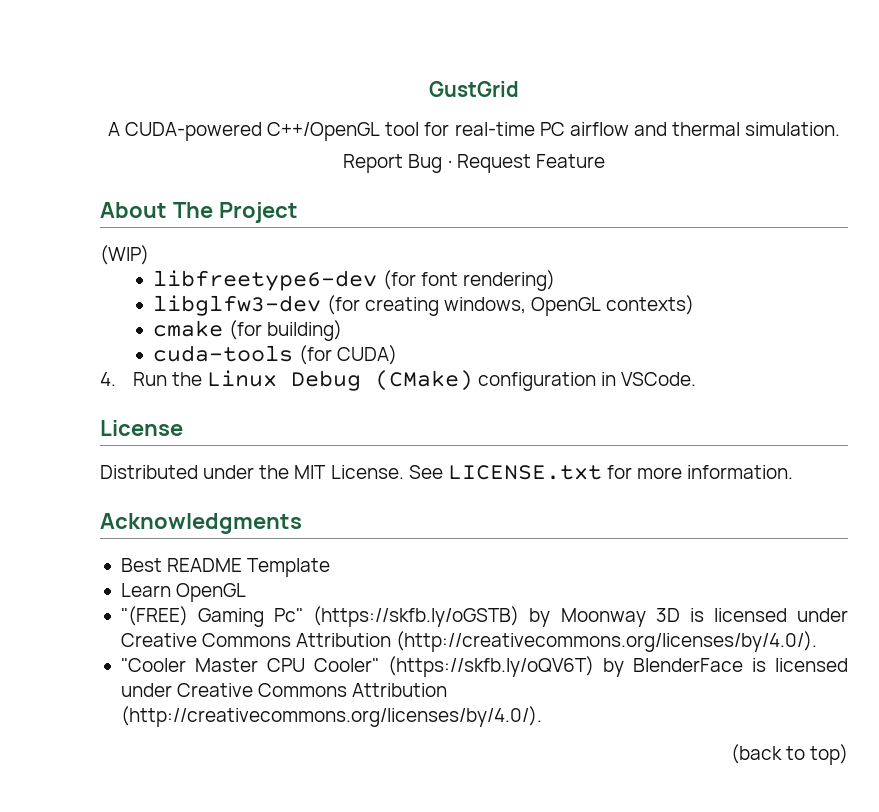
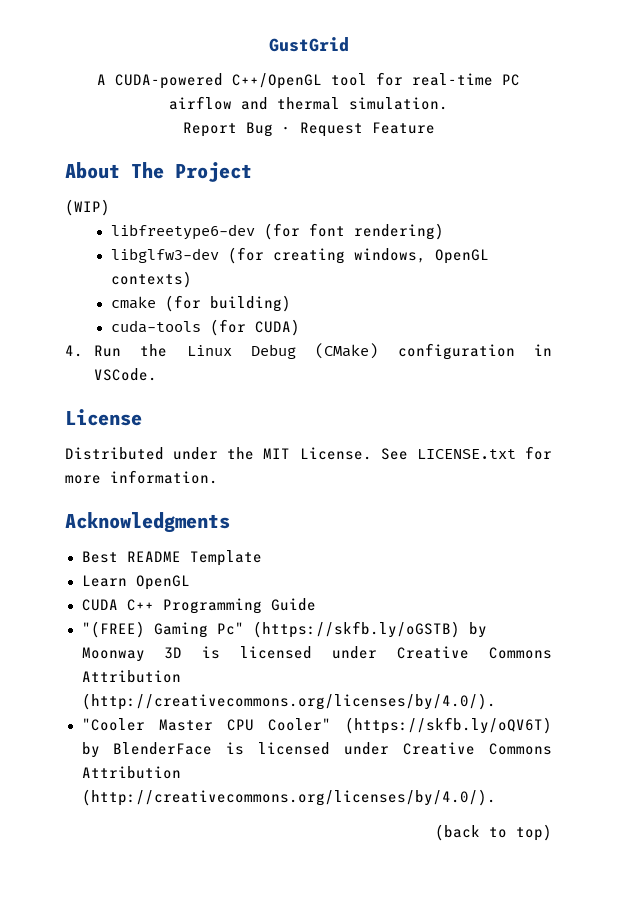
(247, 592) none -> [81,598,316,614] // CUDA C++ Programming Guide

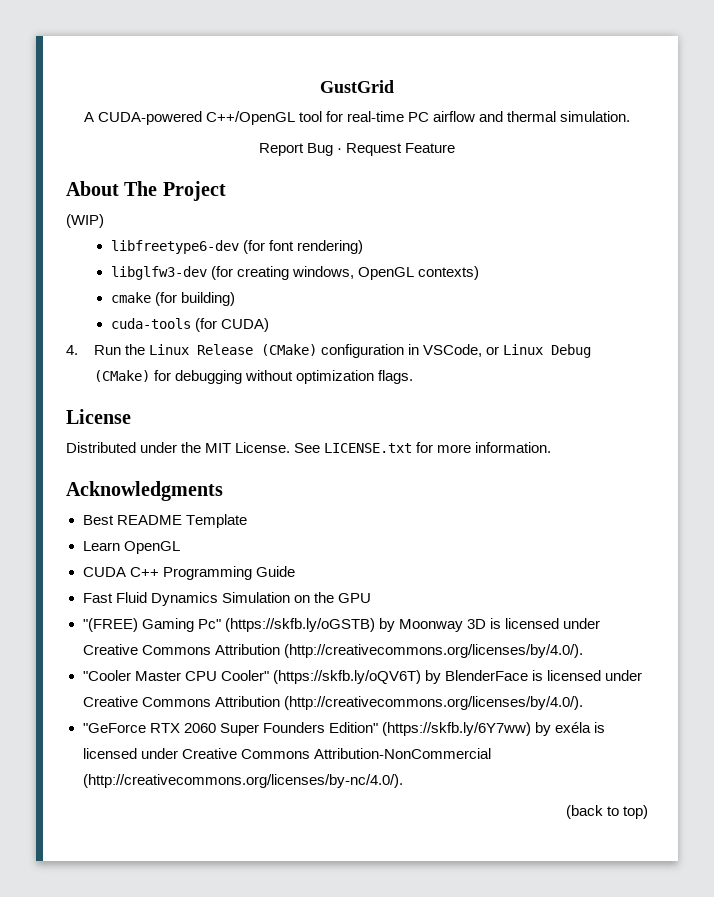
[251,344,297,359] Debug -> [197,344,254,355] Release
[94,368,158,381] VSCode. -> [423,344,592,358] [94,370,414,384] VSCode, or Linux Debug (CMake) for debugging without optimization flags.
(316, 604) none -> [82,592,371,606] // Fast Fluid Dynamics Simulation on the GPU
(496, 797) none -> [82,722,605,736] [82,748,491,759] [82,774,403,788] // "GeForce RTX 2060 Super Founders Edition" (https://skfb.ly/6Y7ww) by exéla is licensed under Creative Commons Attribution-NonCommercial (http://creativecommons.org/licenses/by-nc/4.0/).

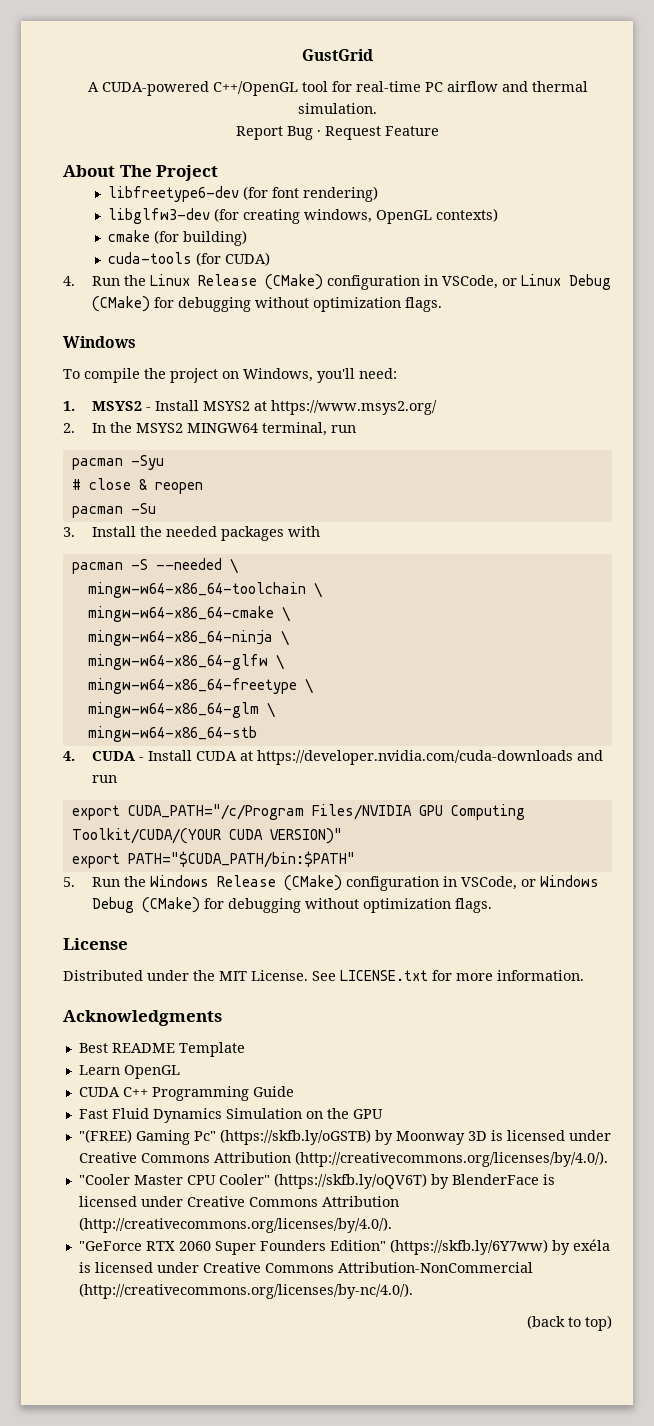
[66,214,104,228] // (WIP) -> (219, 173) none
(414, 377) none -> [63,336,136,348] [63,368,397,383] [63,400,437,415] [63,422,356,436] [71,455,164,470] [71,478,203,494] [71,503,156,518] [63,526,320,541] [71,558,238,574] [87,582,322,598] [87,606,290,622] [87,630,289,646] [87,654,284,670] [87,678,313,694] [87,702,275,718] [87,726,257,742] [63,750,603,765] [91,775,117,783] [71,804,525,820] [71,828,342,844] [71,851,355,868] [63,875,599,891] [91,897,492,913] // Windows // To compile the project on Windows, you'll need: // 1. MSYS2 - Install MSYS2 at https://www.msys2.org/ // 2. In the MSYS2 MINGW64 terminal, run // pacman -Syu // # close & reopen // pacman -Su // 3. Install the needed packages with // pacman -S --needed \ // mingw-w64-x86_64-toolchain \ // mingw-w64-x86_64-cmake \ // mingw-w64-x86_64-ninja \ // mingw-w64-x86_64-glfw \ // mingw-w64-x86_64-freetype \ // mingw-w64-x86_64-glm \ // mingw-w64-x86_64-stb // 4. CUDA - Install CUDA at https://developer.nvidia.com/cuda-downloads and run // export CUDA_PATH="/c/Program Files/NVIDIA GPU Computing Toolkit/CUDA/(YOUR CUDA VERSION)" // export PATH="$CUDA_PATH/bin:$PATH" // 5. Run the Windows Release (CMake) configuration in VSCode, or Windows Debug (CMake) for debugging without optimization flags.

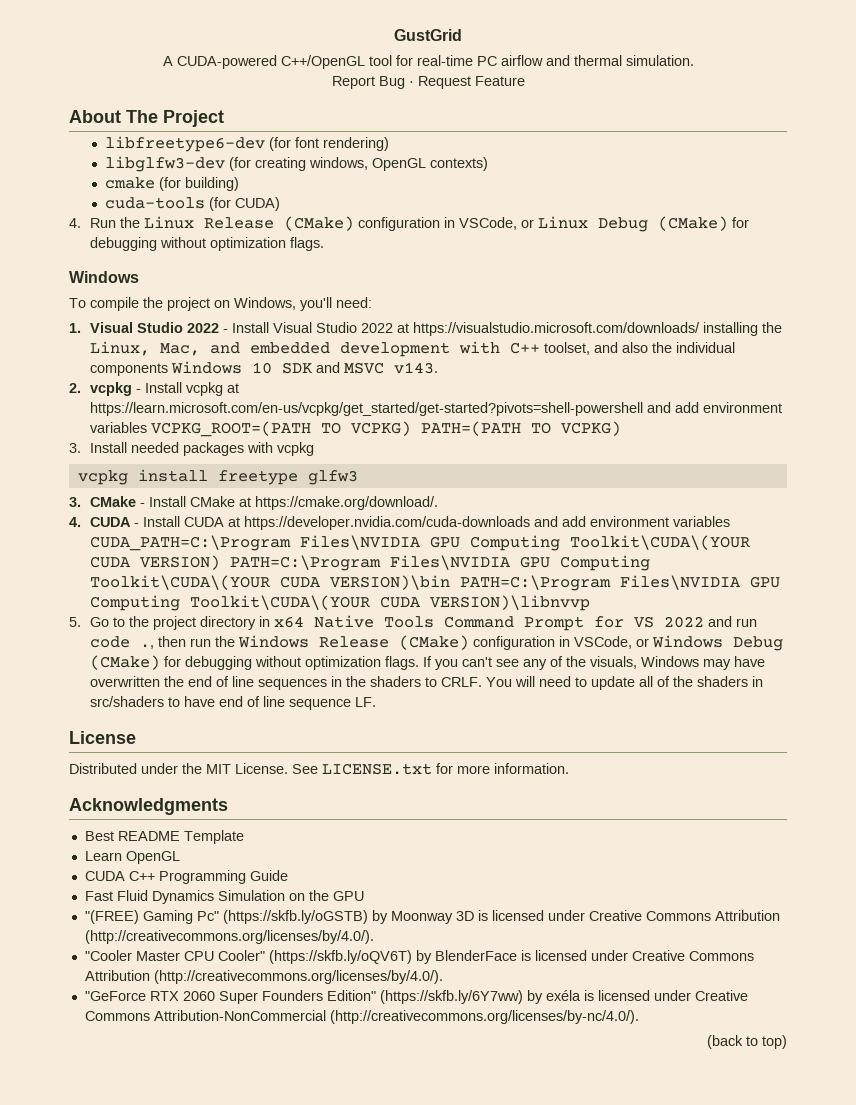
[91,400,437,415] [63,422,356,436] [71,455,164,470] [71,478,203,494] [71,503,156,518] MSYS2 - Install MSYS2 at https://www.msys2.org/ // 2. In the MSYS2 MINGW64 terminal, run // pacman -Syu // # close & reopen // pacman -Su -> [89,322,782,336] [89,341,735,357] [89,361,438,376] [69,382,239,396] [89,402,782,416] [89,421,621,437] Visual Studio 2022 - Install Visual Studio 2022 at https://visualstudio.microsoft.com/downloads/ installing the Linux, Mac, and embedded development with C++ toolset, and also the individual components Windows 10 SDK and MSVC v143. // 2. vcpkg - Install vcpkg at https://learn.microsoft.com/en-us/vcpkg/get_started/get-started?pivots=shell-powershell and add environment variables VCPKG_ROOT=(PATH TO VCPKG) PATH=(PATH TO VCPKG)
[139,526,162,537] the -> (127, 447) none
[71,558,238,574] [87,582,322,598] [87,606,290,622] [87,630,289,646] [87,654,284,670] [87,678,313,694] [87,702,275,718] [87,726,257,742] // pacman -S --needed \ // mingw-w64-x86_64-toolchain \ // mingw-w64-x86_64-cmake \ // mingw-w64-x86_64-ninja \ // mingw-w64-x86_64-glfw \ // mingw-w64-x86_64-freetype \ // mingw-w64-x86_64-glm \ // mingw-w64-x86_64-stb -> [276,442,314,456] [77,469,358,485] [69,496,438,510] vcpkg // vcpkg install freetype glfw3 // 3. CMake - Install CMake at https://cmake.org/download/.
[91,775,117,783] [71,804,525,820] [71,828,342,844] [71,851,355,868] [63,877,120,887] run // export CUDA_PATH="/c/Program Files/NVIDIA GPU Computing Toolkit/CUDA/(YOUR CUDA VERSION)" // export PATH="$CUDA_PATH/bin:$PATH" // 5. Run -> [561,516,730,527] [89,535,750,551] [89,555,650,571] [89,575,780,591] [89,595,590,611] [69,615,757,631] [89,636,211,649] add environment variables CUDA_PATH=C:\Program Files\NVIDIA GPU Computing Toolkit\CUDA\(YOUR CUDA VERSION) PATH=C:\Program Files\NVIDIA GPU Computing Toolkit\CUDA\(YOUR CUDA VERSION)\bin PATH=C:\Program Files\NVIDIA GPU Computing Toolkit\CUDA\(YOUR CUDA VERSION)\libnvvp // 5. Go to the project directory in x64 Native Tools Command Prompt for VS 2022 and run code ., then run
(492, 905) none -> [422,656,765,670] [89,676,763,690] [89,696,376,710] If you can't see any of the visuals, Windows may have overwritten the end of line sequences in the shaders to CRLF. You will need to update all of the shaders in src/shaders to have end of line sequence LF.

